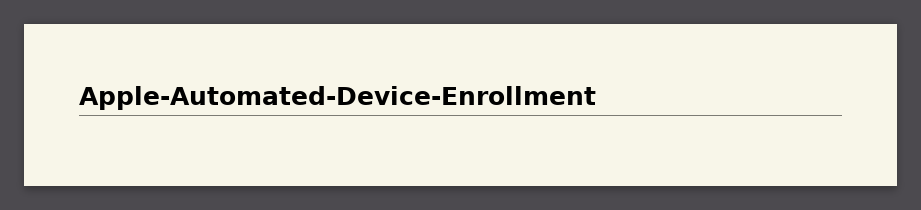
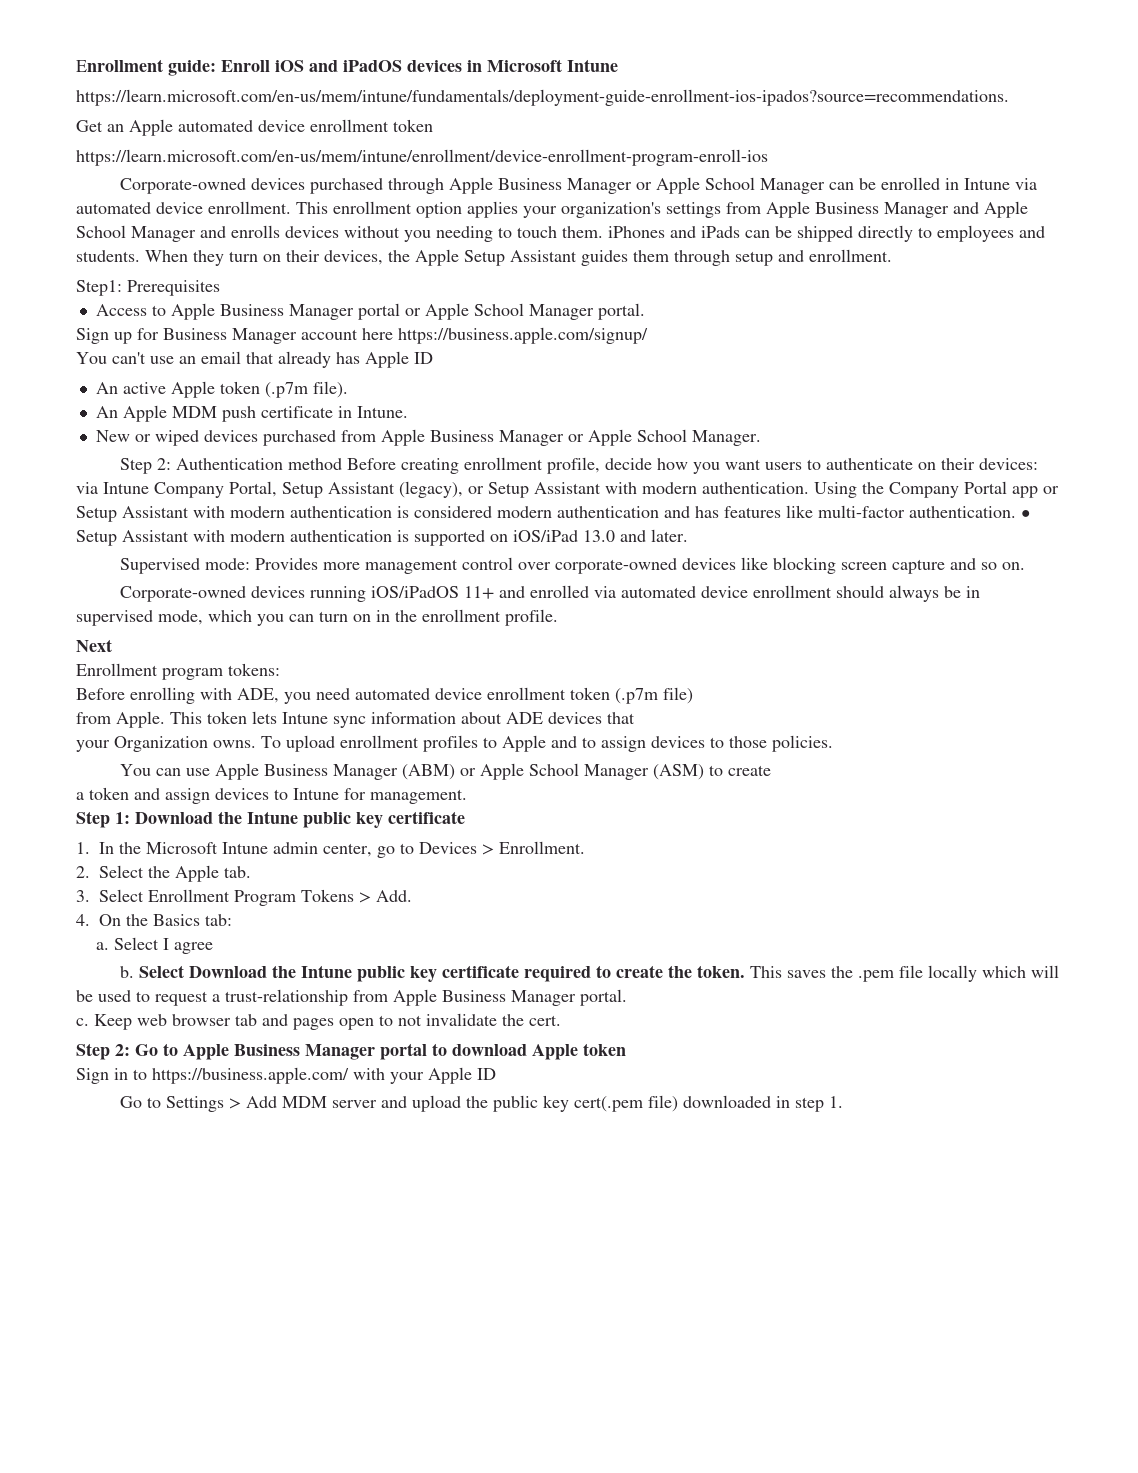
[79,86,596,110] Apple-Automated-Device-Enrollment -> [76,59,618,76] [76,89,1009,106] [76,119,433,136] [76,149,768,166] [120,177,1038,194] [76,201,1028,218] [76,225,1045,242] [76,249,892,266] [76,280,220,296] [95,303,645,320] [76,327,648,344] [76,351,433,368] [95,381,348,398] [95,405,408,422] [95,429,761,446] [120,457,1039,474] [76,481,1059,498] [76,505,1030,522] [76,529,688,546] [120,557,1026,574] [120,585,981,602] [76,609,558,626] [76,639,112,652] [76,663,280,680] [76,687,693,704] [76,711,635,728] [76,735,833,752] [120,763,772,780] [76,787,467,804] [76,811,465,828] [76,841,585,858] [76,865,251,882] [76,889,412,906] [76,914,232,926] [95,937,213,954] [120,965,1060,982] [76,989,627,1006] [76,1013,561,1030] [76,1043,626,1060] [76,1067,496,1084] [120,1095,844,1112] Enrollment guide: Enroll iOS and iPadOS devices in Microsoft Intune // https://learn.microsoft.com/en-us/mem/intune/fundamentals/deployment-guide-enrollment-ios-ipados?source=recommendations. // Get an Apple automated device enrollment token // https://learn.microsoft.com/en-us/mem/intune/enrollment/device-enrollment-program-enroll-ios // Corporate-owned devices purchased through Apple Business Manager or Apple School Manager can be enrolled in Intune via automated device enrollment. This enrollment option applies your organization's settings from Apple Business Manager and Apple School Manager and enrolls devices without you needing to touch them. iPhones and iPads can be shipped directly to employees and students. When they turn on their devices, the Apple Setup Assistant guides them through setup and enrollment. // Step1: Prerequisites // Access to Apple Business Manager portal or Apple School Manager portal. // Sign up for Business Manager account here https://business.apple.com/signup/ // You can't use an email that already has Apple ID // An active Apple token (.p7m file). // An Apple MDM push certificate in Intune. // New or wiped devices purchased from Apple Business Manager or Apple School Manager. // Step 2: Authentication method Before creating enrollment profile, decide how you want users to authenticate on their devices: via Intune Company Portal, Setup Assistant (legacy), or Setup Assistant with modern authentication. Using the Company Portal app or Setup Assistant with modern authentication is considered modern authentication and has features like multi-factor authentication. • Setup Assistant with modern authentication is supported on iOS/iPad 13.0 and later. // Supervised mode: Provides more management control over corporate-owned devices like blocking screen capture and so on. // Corporate-owned devices running iOS/iPadOS 11+ and enrolled via automated device enrollment should always be in supervised mode, which you can turn on in the enrollment profile. // Next // Enrollment program tokens: // Before enrolling with ADE, you need automated device enrollment token (.p7m file) // from Apple. This token lets Intune sync information about ADE devices that // your Organization owns. To upload enrollment profiles to Apple and to assign devices to those policies. // You can use Apple Business Manager (ABM) or Apple School Manager (ASM) to create // a token and assign devices to Intune for management. // Step 1: Download the Intune public key certificate // 1. In the Microsoft Intune admin center, go to Devices > Enrollment. // 2. Select the Apple tab. // 3. Select Enrollment Program Tokens > Add. // 4. On the Basics tab: // a. Select I agree // b. Select Download the Intune public key certificate required to create the token. This saves the .pem file locally which will be used to request a trust-relationship from Apple Business Manager portal. // c. Keep web browser tab and pages open to not invalidate the cert. // Step 2: Go to Apple Business Manager portal to download Apple token // Sign in to https://business.apple.com/ with your Apple ID // Go to Settings > Add MDM server and upload the public key cert(.pem file) downloaded in step 1.

